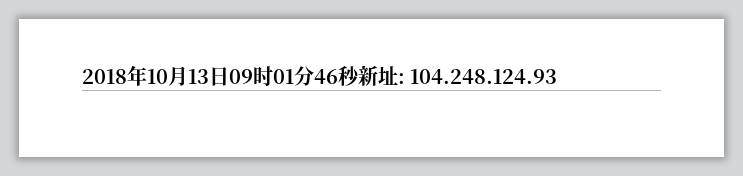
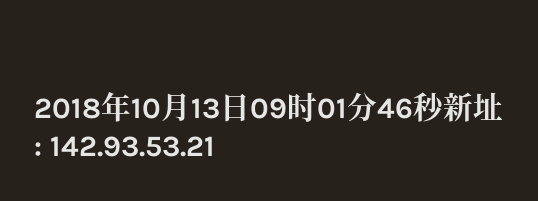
[410,69,558,84] 104.248.124.93 -> [49,136,215,157] 142.93.53.21

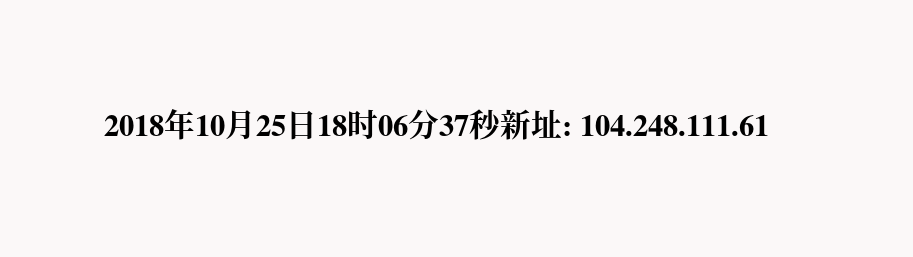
[191,92,413,122] 13日09时01分46 -> [256,109,469,140] 25日18时06分37
[49,136,215,157] 142.93.53.21 -> [580,115,770,136] 104.248.111.61

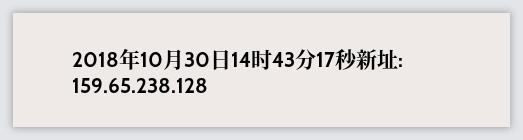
[256,109,469,140] 25日18时06分37 -> [184,49,335,70] 30日14时43分17
[580,115,770,136] 104.248.111.61 -> [72,78,208,93] 159.65.238.128

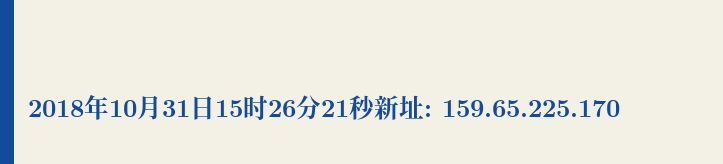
[184,49,335,70] 30日14时43分17 -> [162,95,349,120] 31日15时26分21
[72,78,208,93] 159.65.238.128 -> [442,100,620,117] 159.65.225.170

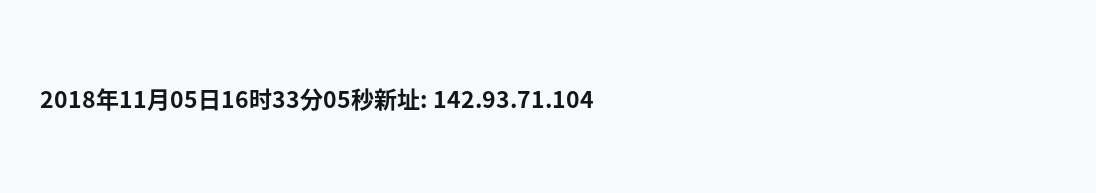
[109,95,349,120] 10月31日15时26分21 -> [119,88,351,111] 11月05日16时33分05
[442,100,620,117] 159.65.225.170 -> [433,91,595,108] 142.93.71.104

